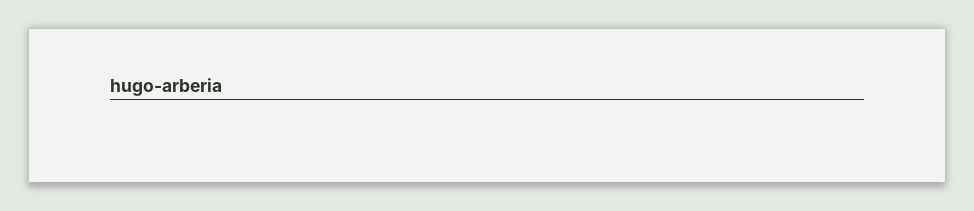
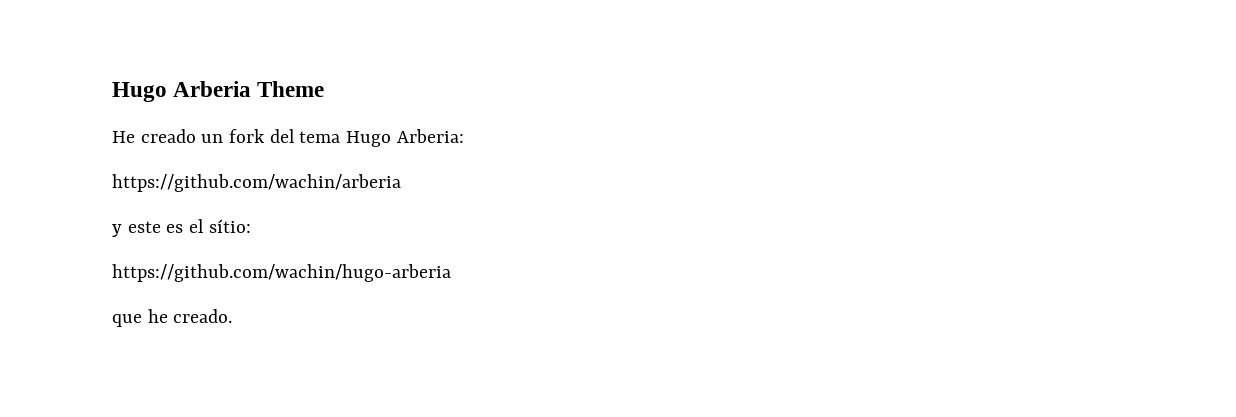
[110,78,222,96] hugo-arberia -> [112,81,325,102] [112,129,464,147] [112,174,401,192] [112,219,251,237] [112,264,451,282] [112,309,233,327] Hugo Arberia Theme // He creado un fork del tema Hugo Arberia: // https://github.com/wachin/arberia // y este es el sítio: // https://github.com/wachin/hugo-arberia // que he creado.

